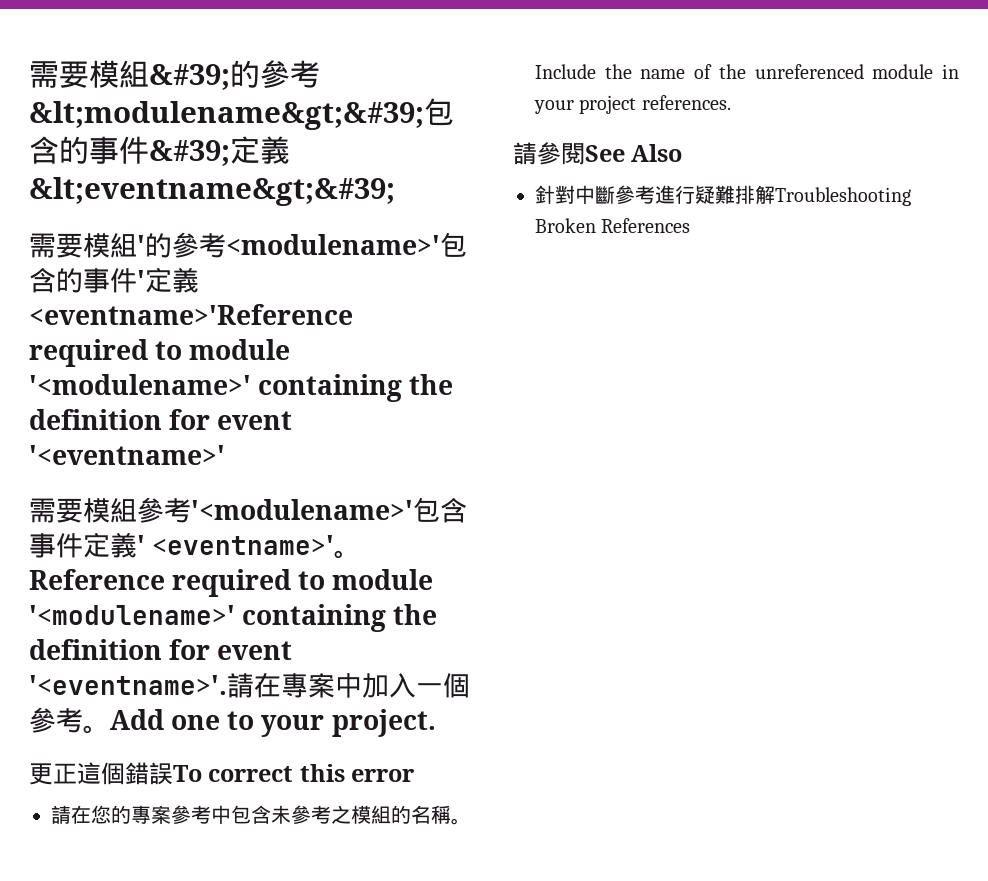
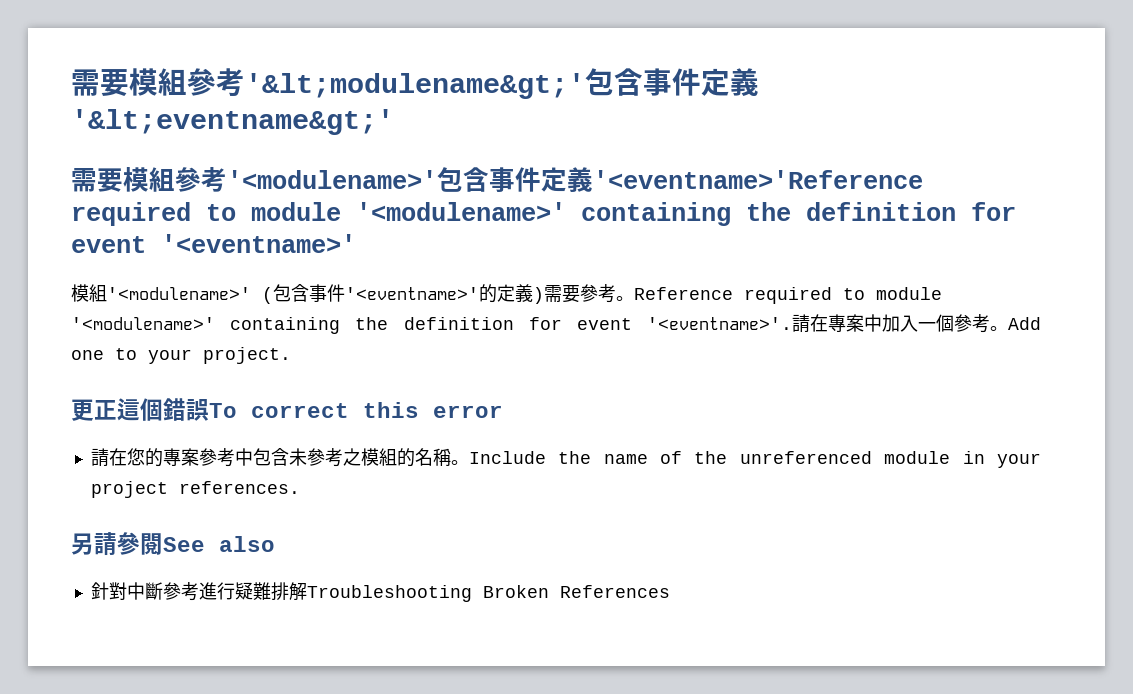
[29,60,320,90] [29,98,454,130] [29,136,290,166] [29,177,395,206] [29,232,467,258] [29,267,199,293] [29,304,353,325] [29,339,291,367] [29,374,454,402] [29,409,293,430] [29,445,225,465] 需要模組&#39;的參考&lt;modulename&gt;&#39;包含的事件&#39;定義&lt;eventname&gt;&#39; // 需要模組'的參考<modulename>'包含的事件'定義<eventname>'Reference required to module '<modulename>' containing the definition for event '<eventname>' -> [71,68,759,99] [71,109,394,135] 需要模組參考'&lt;modulename&gt;'包含事件定義'&lt;eventname&gt;'
[137,535,335,555] ' <eventname>' -> [593,170,923,189] [71,202,1016,226] [71,234,356,253] [71,284,616,304] '<eventname>'Reference required to module '<modulename>' containing the definition for event '<eventname>' // 模組'<modulename>' (包含事件'<eventname>'的定義)需要參考
(731, 102) none -> [71,533,94,555] 另
[631,144,683,162] Also -> [219,536,275,552] also

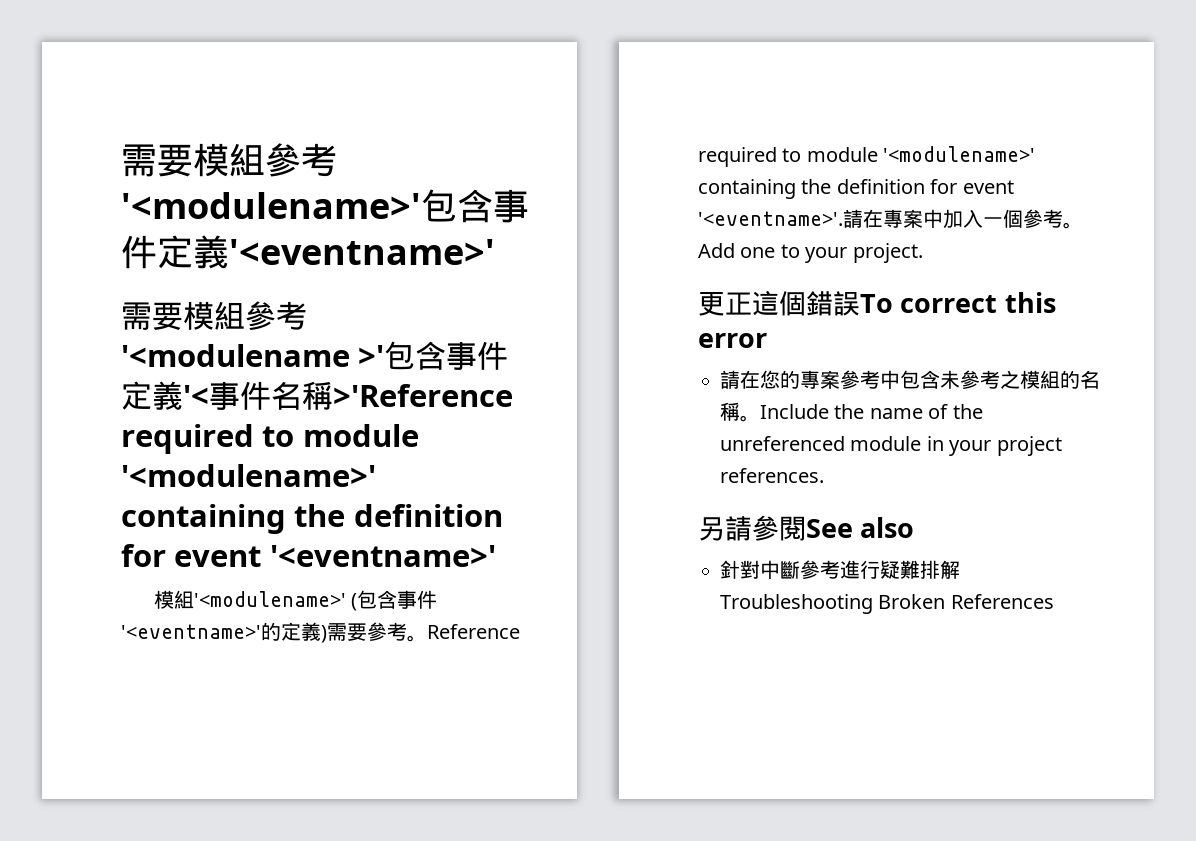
[71,68,759,99] [71,109,394,135] [71,167,923,192] 需要模組參考'&lt;modulename&gt;'包含事件定義'&lt;eventname&gt;' // 需要模組參考'<modulename>'包含事件定義'<eventname>'Reference -> [121,143,337,177] [121,189,529,223] [121,235,495,269] [121,301,307,331] [121,341,509,370] [121,381,513,410] 需要模組參考'<modulename>'包含事件定義'<eventname>' // 需要模組參考'<modulename >'包含事件定義'<事件名稱>'Reference

